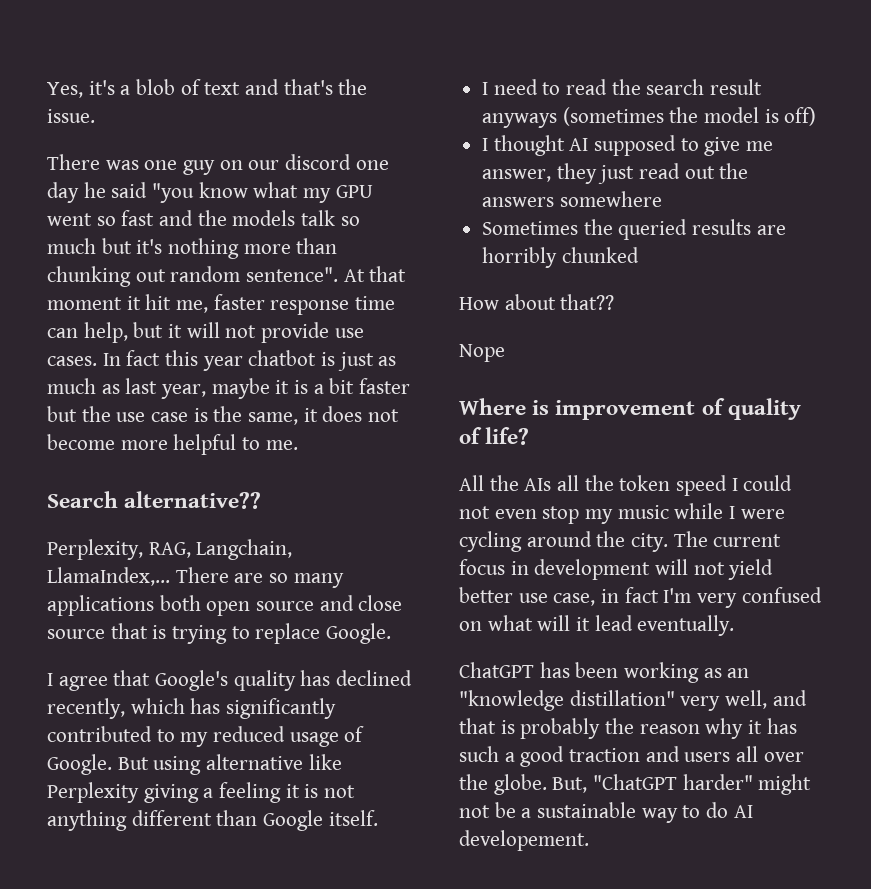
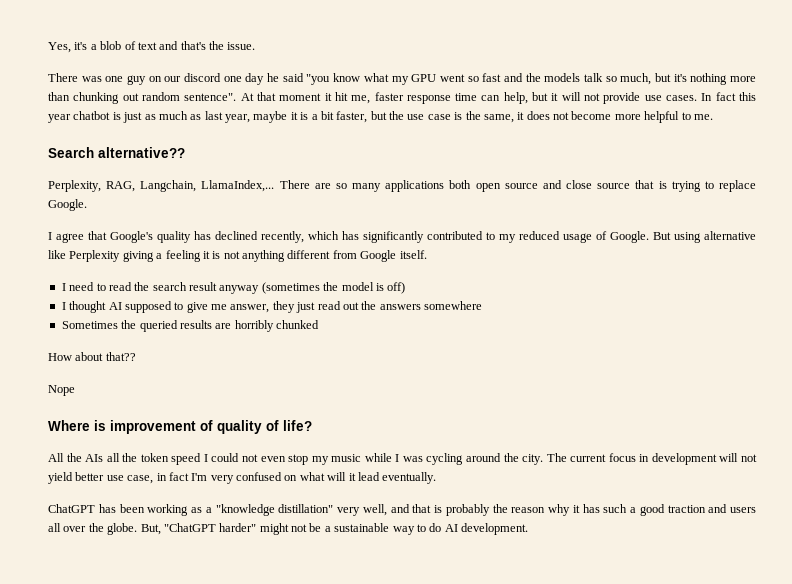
[47,238,96,254] much -> [620,73,652,85] much,
[359,378,411,394] faster -> [336,111,368,123] faster,
[216,810,258,826] than -> [332,250,357,259] from
[482,113,558,128] anyways -> [219,285,260,294] anyway
[740,509,785,519] were -> [402,456,423,462] was
[727,668,750,678] an -> [205,507,212,513] a
[459,830,589,851] developement. -> [461,523,528,535] development.

